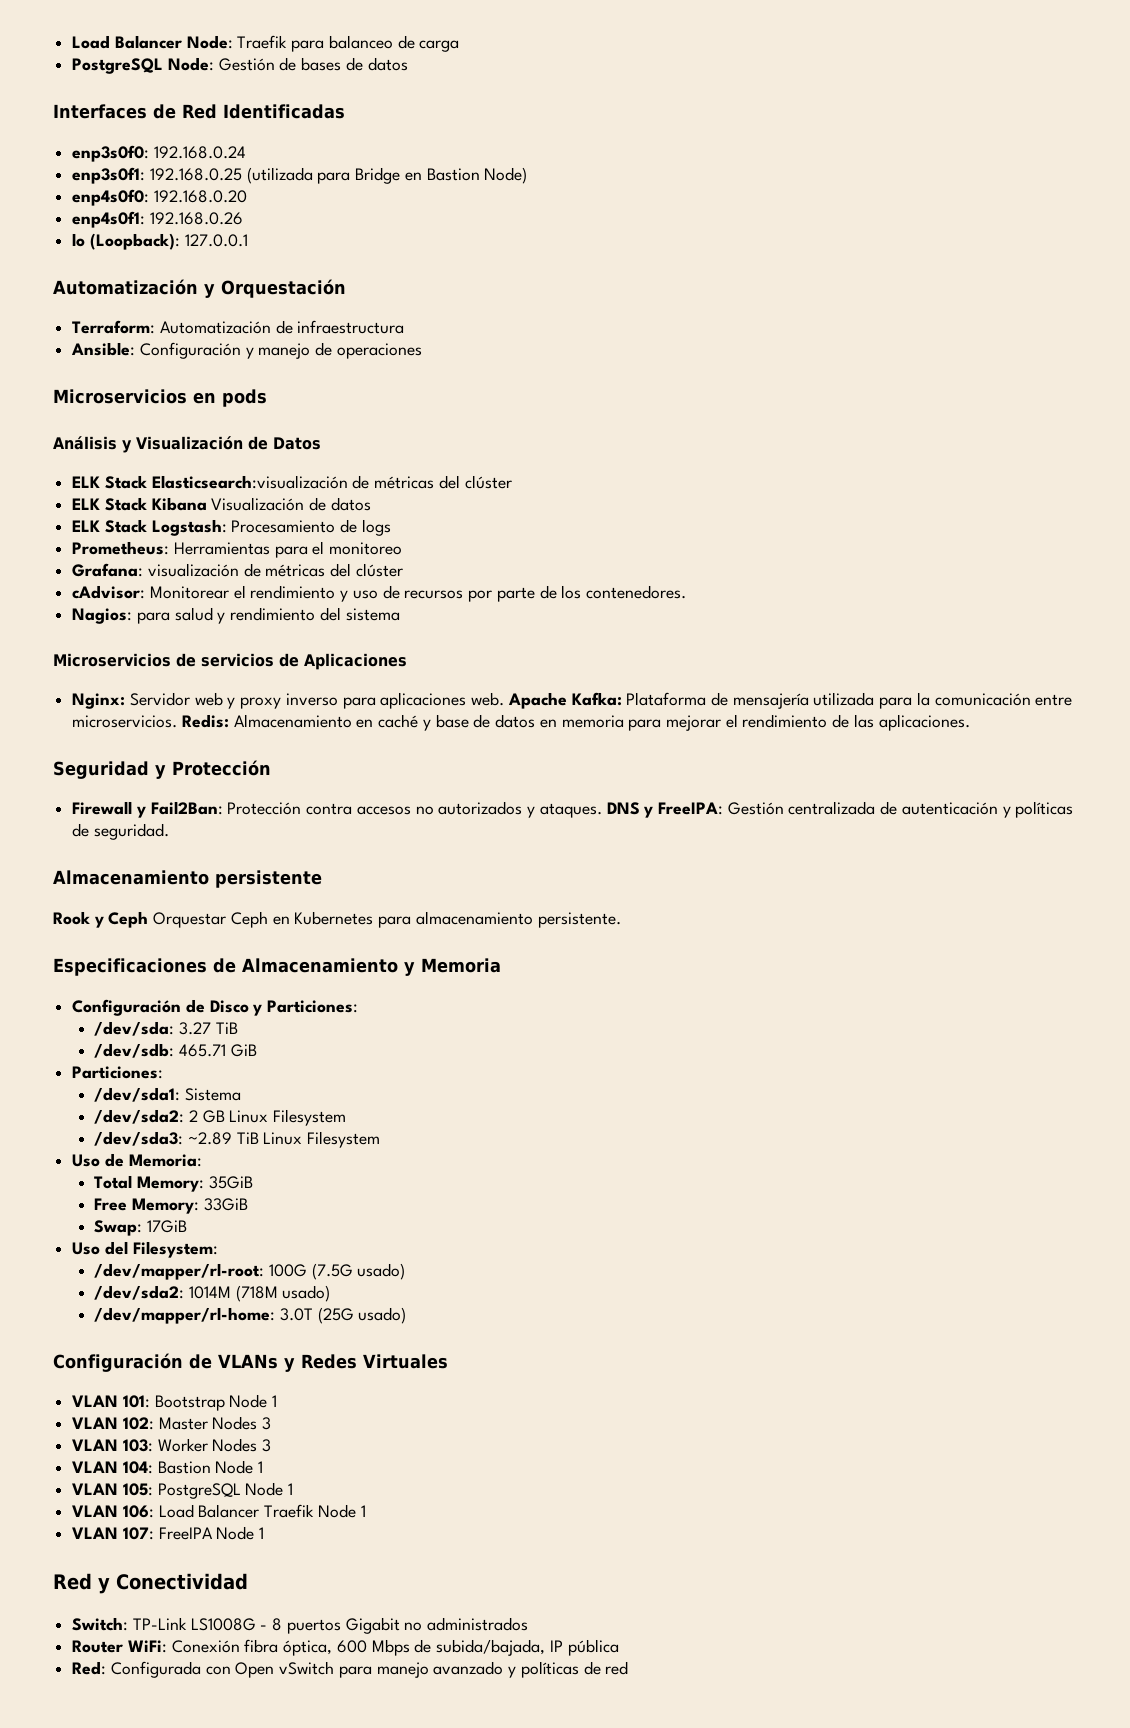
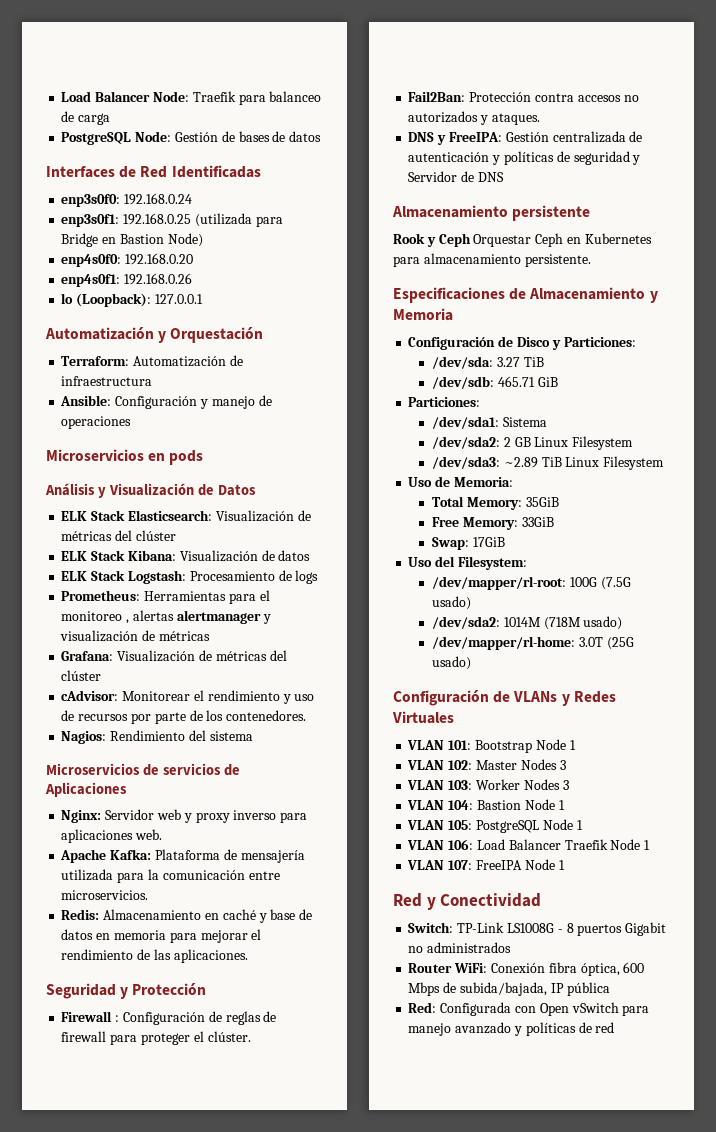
[151,475,348,489] Elasticsearch:visualización -> [127,510,294,522] Elasticsearch: Visualización
[151,497,207,511] Kibana -> [127,550,176,561] Kibana:
(403, 548) none -> [126,610,271,624] [60,630,210,642] , alertas alertmanager y visualización de métricas
[147,563,239,577] visualización -> [117,650,196,662] Visualización
[136,607,316,624] para salud y rendimiento -> [110,730,186,741] Rendimiento
(505, 699) none -> (163, 834) //
(178, 721) none -> (149, 895) //
[135,806,146,818] y -> [115,1011,277,1025] [61,1031,251,1045] : Configuración de reglas de firewall para proteger el clúster. //
(602, 810) none -> (540, 119) //
[93,823,169,840] seguridad. -> [573,151,641,165] [408,171,504,182] seguridad y Servidor de DNS

